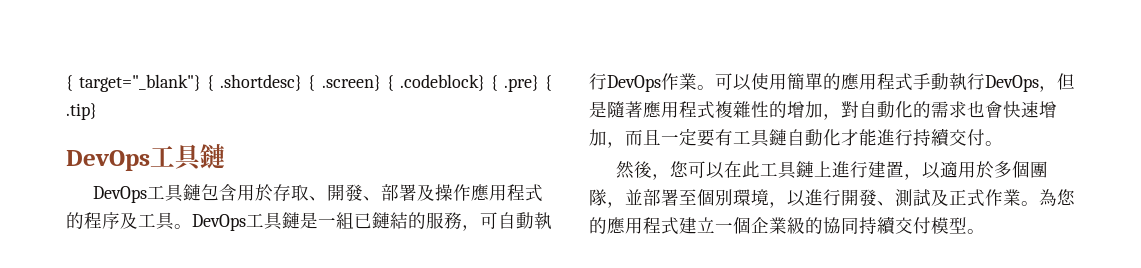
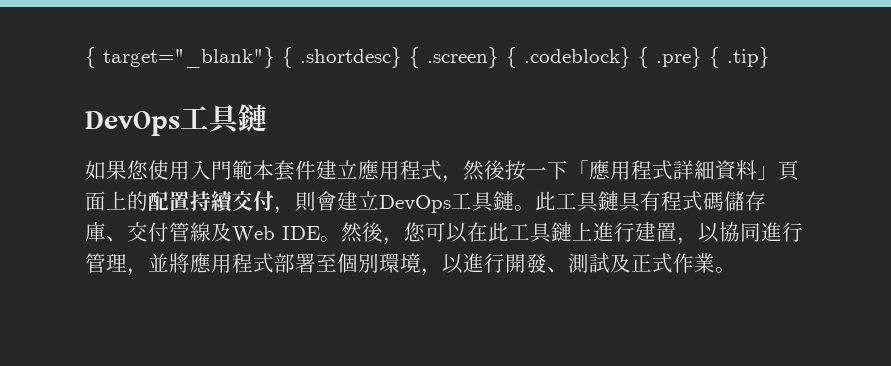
[92,184,543,203] [66,212,552,231] [589,73,1075,92] [589,101,1057,120] [589,128,1003,148] DevOps工具鏈包含用於存取、開發、部署及操作應用程式的程序及工具。DevOps工具鏈是一組已鏈結的服務，可自動執行DevOps作業。可以使用簡單的應用程式手動執行DevOps，但是隨著應用程式複雜性的增加，對自動化的需求也會快速增加，而且一定要有工具鏈自動化才能進行持續交付。 // -> [85,160,800,183] [85,190,766,214] [85,222,341,242] 如果您使用入門範本套件建立應用程式，然後按一下「應用程式詳細資料」頁面上的配置持續交付，則會建立DevOps工具鏈。此工具鏈具有程式碼儲存庫、交付管線及Web IDE。
[939,161,1048,179] [589,189,643,208] 適用於多個團隊，並 -> [719,222,803,242] [85,253,274,276] 協同進行管理，並將應用程式
[1039,189,1075,206] [589,216,985,235] 為您的應用程式建立一個企業級的協同持續交付模型。 -> (736, 270) none

